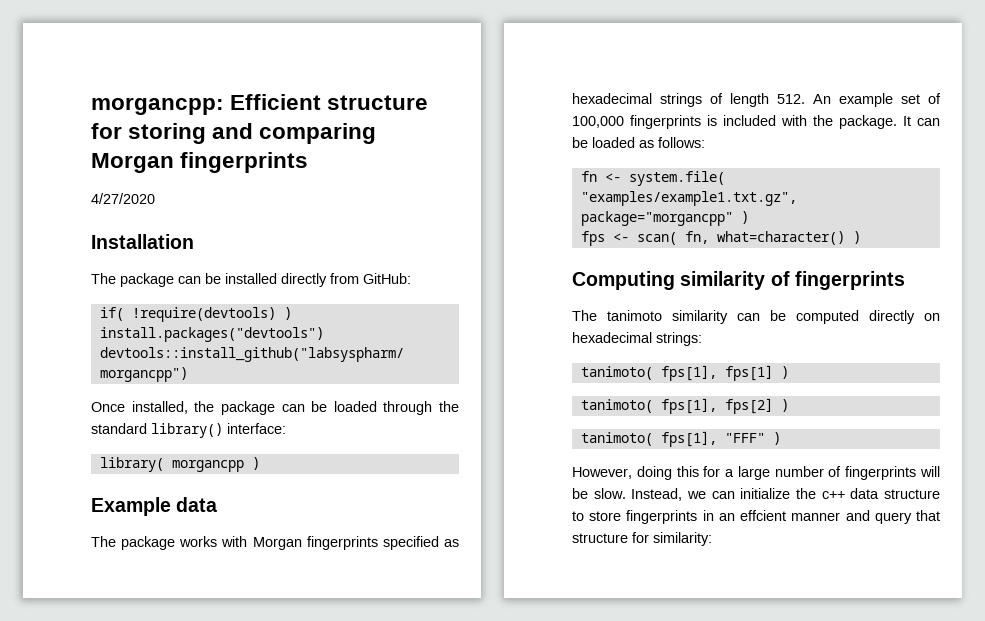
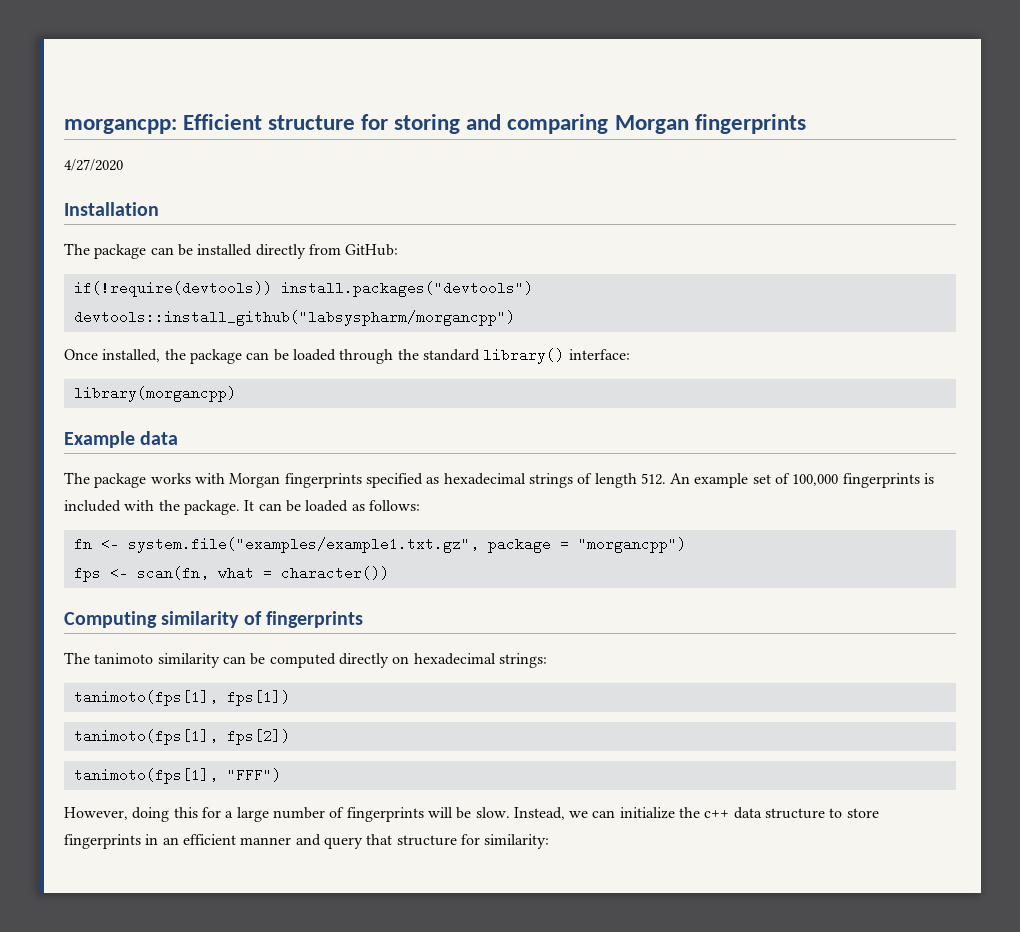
[99,307,292,322] if( !require(devtools) ) -> [73,281,272,297] if(!require(devtools))
[99,457,260,472] library( morgancpp ) -> [73,386,236,402] library(morgancpp)
[628,171,725,186] [580,191,797,206] [580,211,749,226] [580,231,861,246] system.file( "examples/example1.txt.gz", package="morgancpp" ) // fps <- scan( fn, what=character() ) -> [127,537,686,553] [73,566,389,582] system.file("examples/example1.txt.gz", package = "morgancpp") // fps <- scan(fn, what = character())
[580,365,789,381] [580,398,789,414] [580,431,781,447] tanimoto( fps[1], fps[1] ) // tanimoto( fps[1], fps[2] ) // tanimoto( fps[1], "FFF" ) -> [73,690,290,706] [73,729,290,745] [73,768,281,784] tanimoto(fps[1], fps[1]) // tanimoto(fps[1], fps[2]) // tanimoto(fps[1], "FFF")
[740,510,787,521] effcient -> [182,834,236,845] efficient

